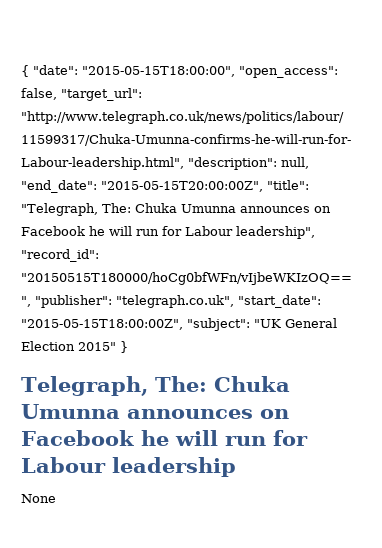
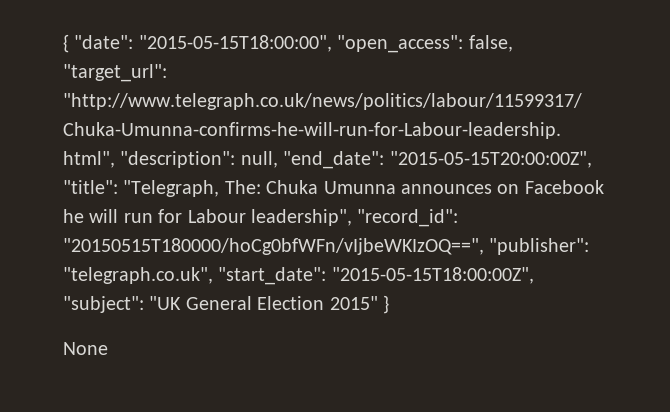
[21,376,290,396] [21,404,289,419] [21,430,308,446] [21,457,236,477] // Telegraph, The: Chuka Umunna announces on Facebook he will run for Labour leadership -> (389, 304) none

